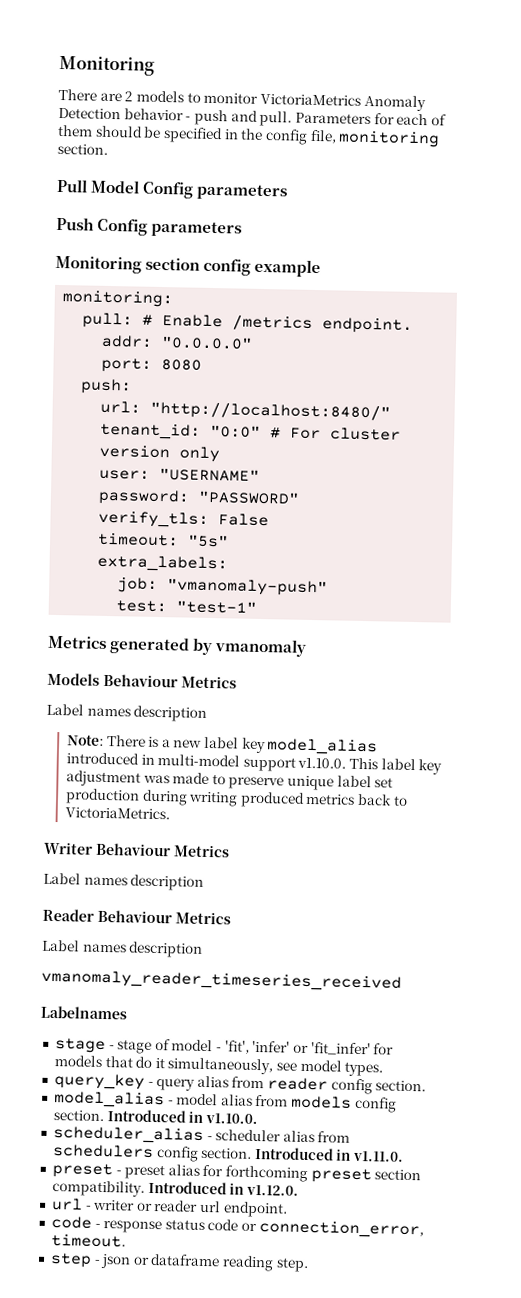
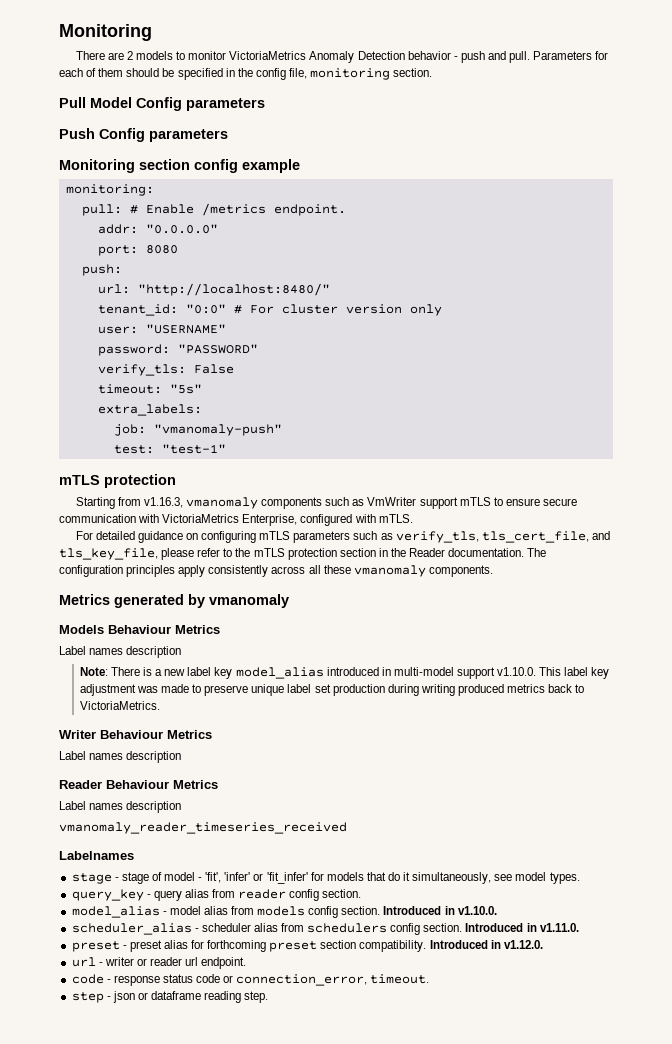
(258, 607) none -> [59,474,176,488] [75,497,577,509] [59,514,413,526] [75,531,610,543] [59,548,547,560] [59,565,493,577] // mTLS protection // Starting from v1.16.3, vmanomaly components such as VmWriter support mTLS to ensure secure communication with VictoriaMetrics Enterprise, configured with mTLS. // For detailed guidance on configuring mTLS parameters such as verify_tls, tls_cert_file, and tls_key_file, please refer to the mTLS protection section in the Reader documentation. The configuration principles apply consistently across all these vmanomaly components.

